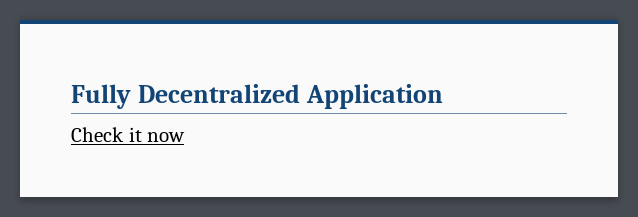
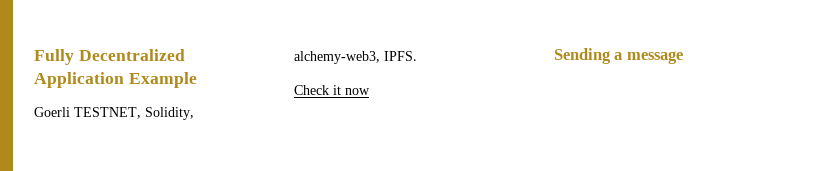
(444, 96) none -> [128,72,197,88] [34,107,194,120] [294,51,417,64] Example // Goerli TESTNET, Solidity, alchemy-web3, IPFS.
(186, 137) none -> [554,48,683,64] // Sending a message

